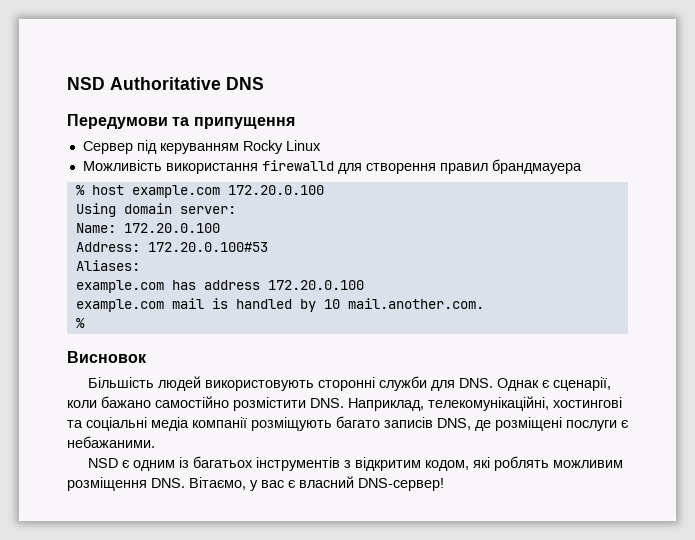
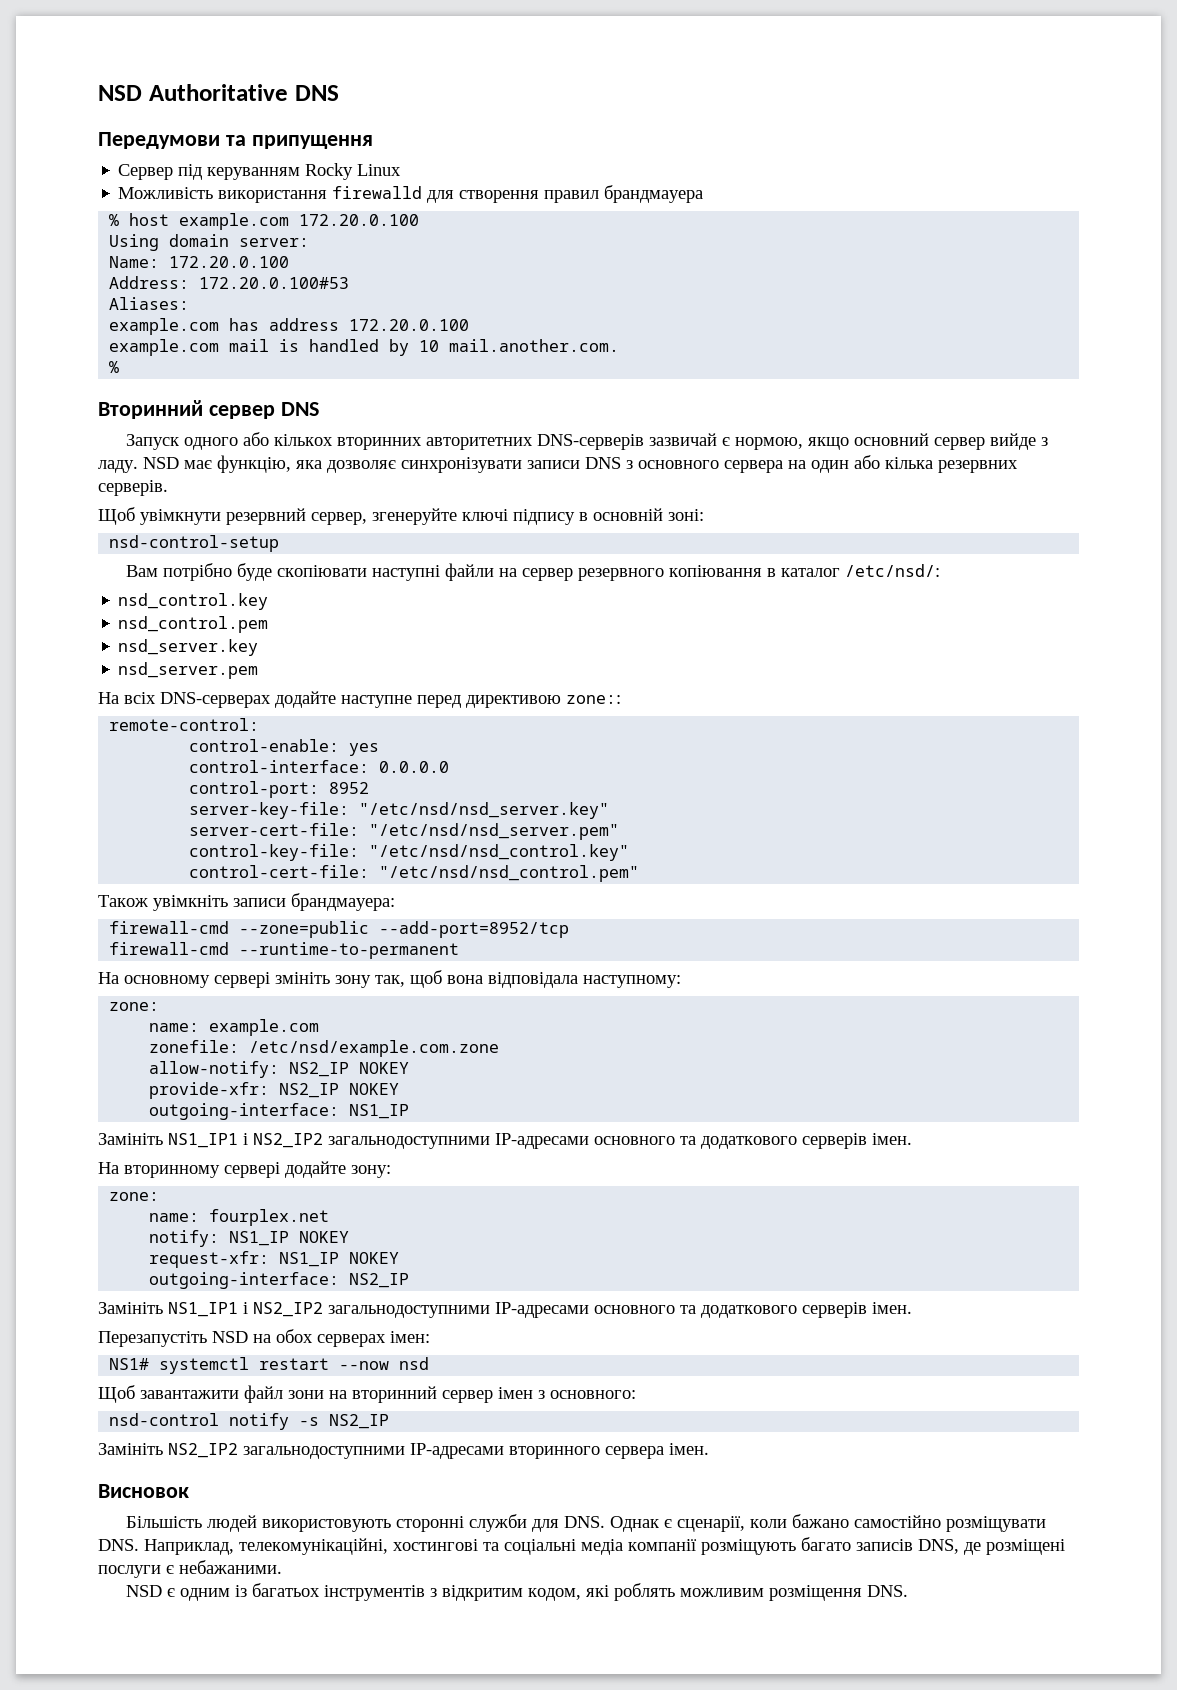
(85, 323) none -> [98,400,319,419] [126,432,1049,450] [98,455,1018,473] [98,480,168,496] [98,507,704,525] [109,535,280,552] [126,563,941,581] [118,593,269,610] [118,616,269,633] [118,639,259,656] [118,662,259,679] [98,691,621,708] [109,718,260,731] [189,739,380,756] [189,760,450,773] [189,781,370,798] [189,802,610,819] [189,823,620,840] [189,844,630,861] [189,865,640,882] [98,893,395,911] [109,921,570,938] [109,942,460,959] [98,970,681,988] [109,1002,160,1011] [149,1019,320,1036] [149,1040,500,1057] [149,1061,410,1078] [149,1082,400,1099] [149,1103,410,1120] [98,1133,912,1149] [98,1161,391,1178] [109,1192,160,1201] [149,1209,330,1226] [149,1230,350,1247] [149,1251,400,1268] [149,1272,410,1289] [98,1302,912,1318] [98,1329,430,1347] [109,1357,430,1374] [98,1385,636,1403] [109,1413,390,1430] [98,1443,709,1459] // Вторинний сервер DNS // Запуск одного або кількох вторинних авторитетних DNS-серверів зазвичай є нормою, якщо основний сервер вийде з ладу. NSD має функцію, яка дозволяє синхронізувати записи DNS з основного сервера на один або кілька резервних серверів. // Щоб увімкнути резервний сервер, згенеруйте ключі підпису в основній зоні: // nsd-control-setup // Вам потрібно буде скопіювати наступні файли на сервер резервного копіювання в каталог /etc/nsd/: // nsd_control.key // nsd_control.pem // nsd_server.key // nsd_server.pem // На всіх DNS-серверах додайте наступне перед директивою zone:: // remote-control: // control-enable: yes // control-interface: 0.0.0.0 // control-port: 8952 // server-key-file: "/etc/nsd/nsd_server.key" // server-cert-file: "/etc/nsd/nsd_server.pem" // control-key-file: "/etc/nsd/nsd_control.key" // control-cert-file: "/etc/nsd/nsd_control.pem" // Також увімкніть записи брандмауера: // firewall-cmd --zone=public --add-port=8952/tcp // firewall-cmd --runtime-to-permanent // На основному сервері змініть зону так, щоб вона відповідала наступному: // zone: // name: example.com // zonefile: /etc/nsd/example.com.zone // allow-notify: NS2_IP NOKEY // provide-xfr: NS2_IP NOKEY // outgoing-interface: NS1_IP // Замініть NS1_IP1 і NS2_IP2 загальнодоступними IP-адресами основного та додаткового серверів імен. // На вторинному сервері додайте зону: // zone: // name: fourplex.net // notify: NS1_IP NOKEY // request-xfr: NS1_IP NOKEY // outgoing-interface: NS2_IP // Замініть NS1_IP1 і NS2_IP2 загальнодоступними IP-адресами основного та додаткового серверів імен. // Перезапустіть NSD на обох серверах імен: // NS1# systemctl restart --now nsd // Щоб завантажити файл зони на вторинний сервер імен з основного: // nsd-control notify -s NS2_IP // Замініть NS2_IP2 загальнодоступними IP-адресами вторинного сервера імен.
[233,397,306,411] розмістити -> [946,1516,1047,1532] розміщувати
[189,476,444,491] Вітаємо, у вас є власний DNS-сервер! -> (909, 1591) none

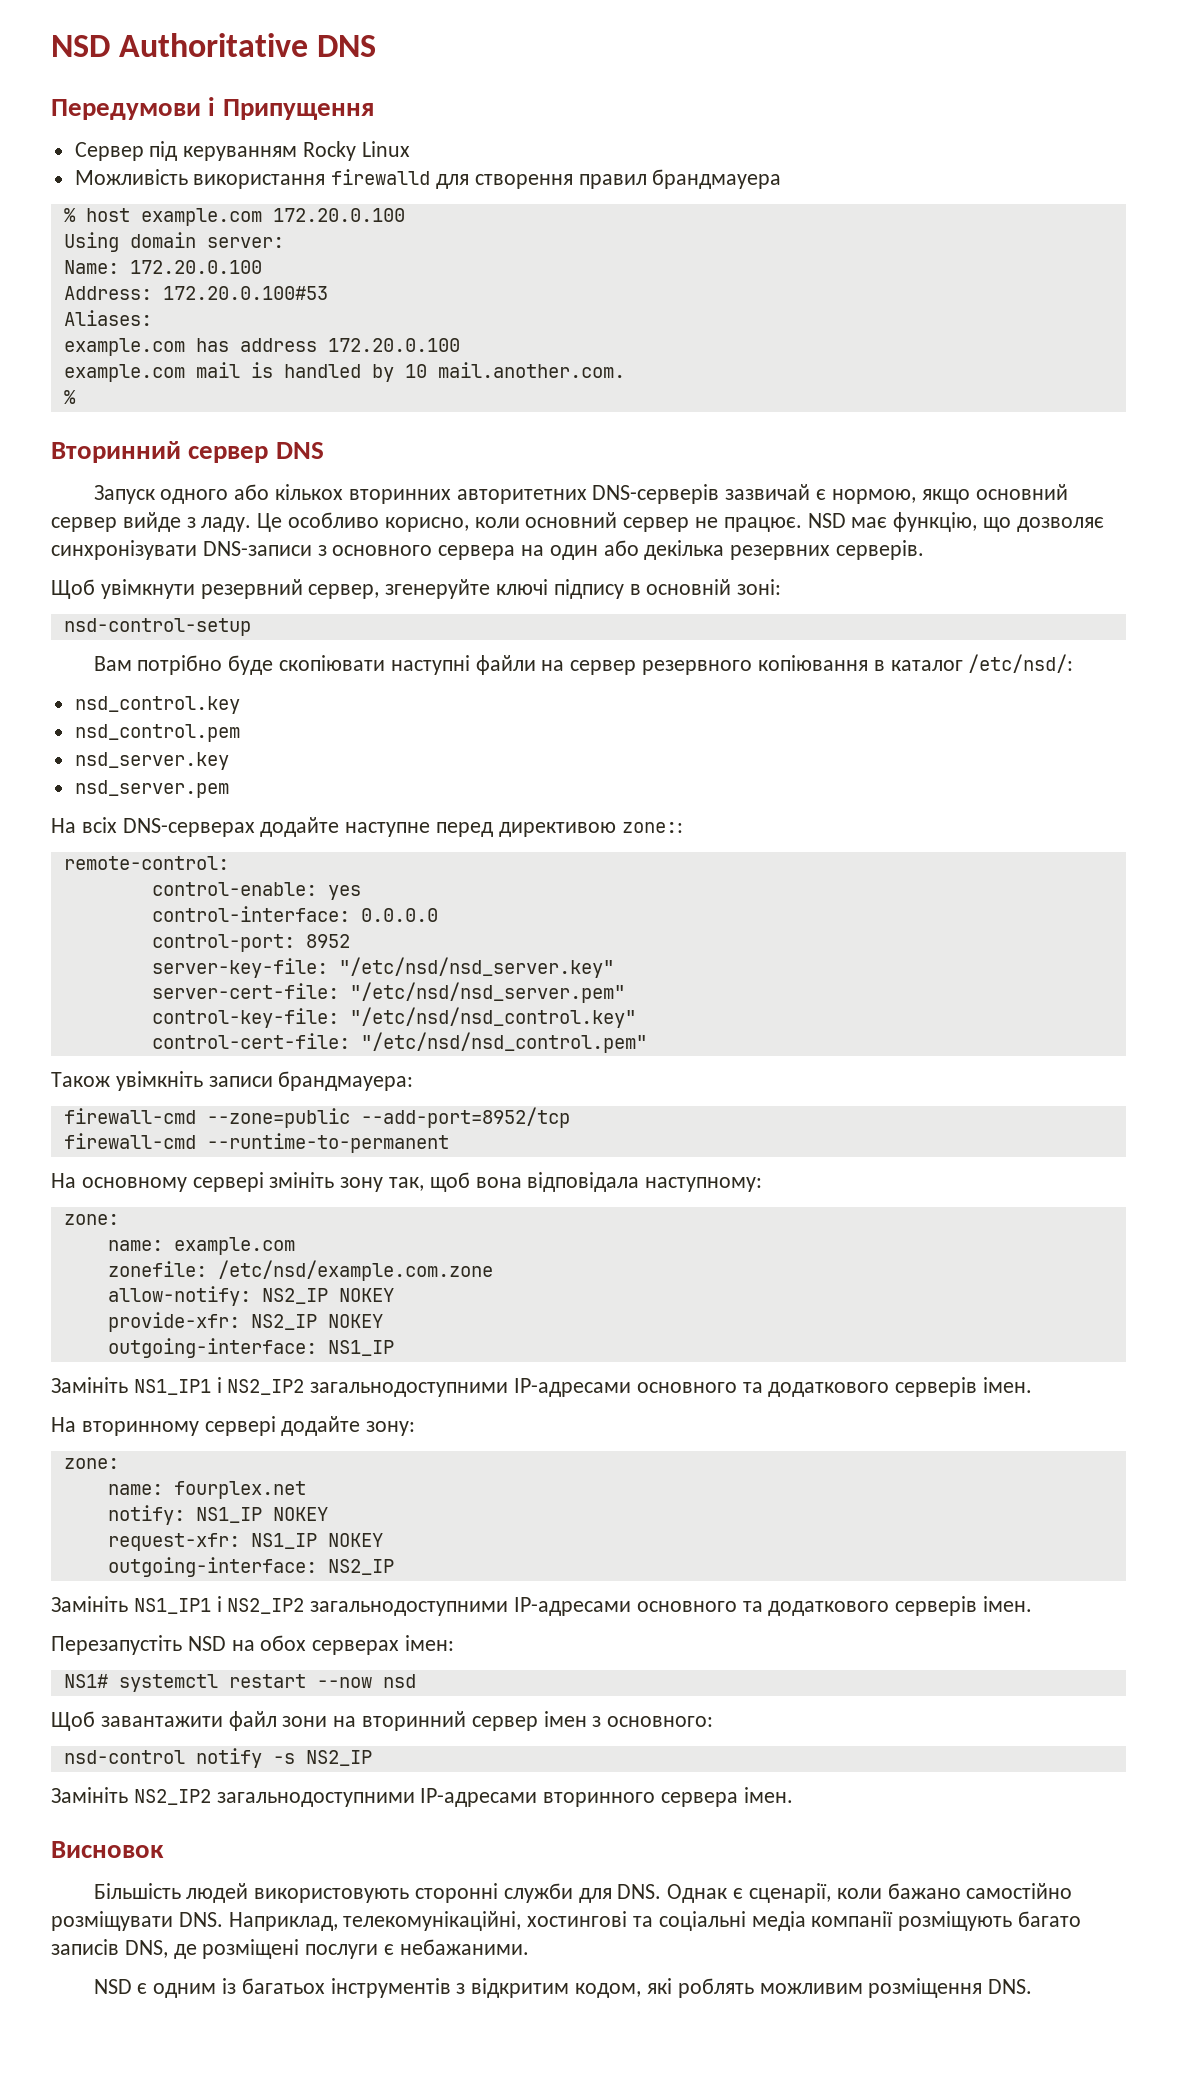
[225,135,373,149] та припущення -> [208,97,374,120] і Припущення
(138, 466) none -> [257,512,802,532] Це особливо корисно, коли основний сервер не працює.
[296,460,322,469] яка -> [983,517,1012,532] що
[527,457,621,469] записи DNS -> [202,541,312,556] DNS-записи
[885,457,933,469] кілька -> [644,540,725,560] декілька

